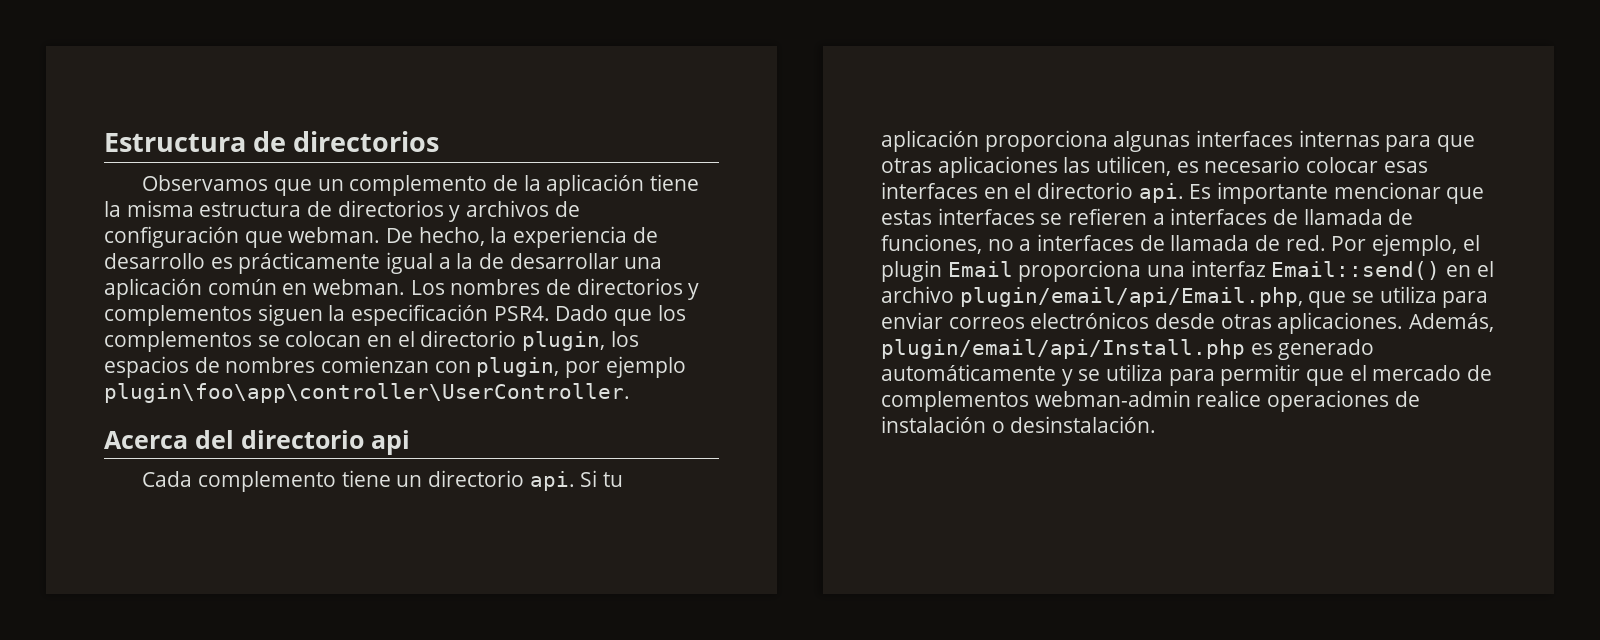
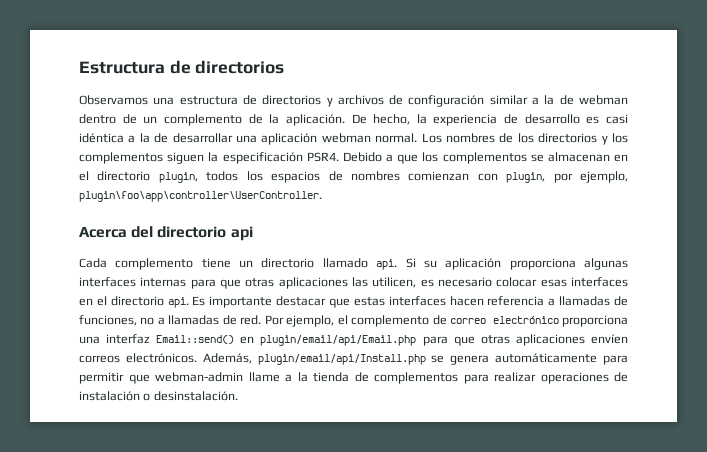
[273,174,699,196] [104,200,194,217] que un complemento de la aplicación tiene la misma -> [153,97,175,105] una
[244,227,381,248] que webman. -> [489,95,629,105] [79,114,345,126] similar a la de webman dentro de un complemento de la aplicación.
[238,252,434,274] prácticamente igual -> [606,114,629,124] [79,133,124,143] casi idéntica
[207,279,406,295] común en webman. -> [321,133,418,143] webman normal.
[576,278,700,300] directorios y -> [517,133,628,145] los directorios y los
[555,305,609,321] Dado -> [342,152,393,162] Debido a
[285,331,362,347] colocan -> [547,152,610,162] almacenan
(606, 341) none -> [206,171,239,181] todos
[605,356,686,378] ejemplo -> [580,171,629,183] ejemplo,
(524, 478) none -> [322,258,368,268] llamado
[602,472,623,487] tu -> [423,260,437,268] su
[1333,182,1441,199] mencionar -> [276,296,327,306] destacar
[1040,208,1383,225] se refieren a interfaces de llamada -> [449,296,611,306] hacen referencia a llamadas
[1037,234,1250,251] interfaces de llamada -> [168,315,220,325] llamadas
[881,260,1013,282] plugin Email -> [351,315,559,327] complemento de correo electrónico
[1476,261,1494,277] [881,286,1489,308] [881,312,1495,334] [881,339,1375,360] [881,364,1493,386] [881,390,1262,412] el archivo plugin/email/api/Email.php, que se utiliza para enviar correos electrónicos desde otras aplicaciones. Además, plugin/email/api/Install.php es generado automáticamente y se utiliza para permitir que el mercado de complementos webman-admin realice -> [260,334,628,346] [79,353,628,365] [79,372,536,384] plugin/email/api/Email.php para que otras aplicaciones envíen correos electrónicos. Además, plugin/email/api/Install.php se genera automáticamente para permitir que webman-admin llame a la tienda de complementos para realizar

